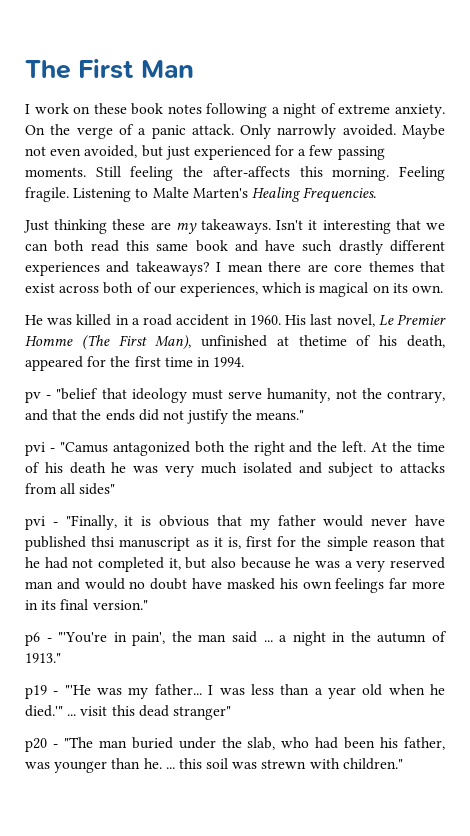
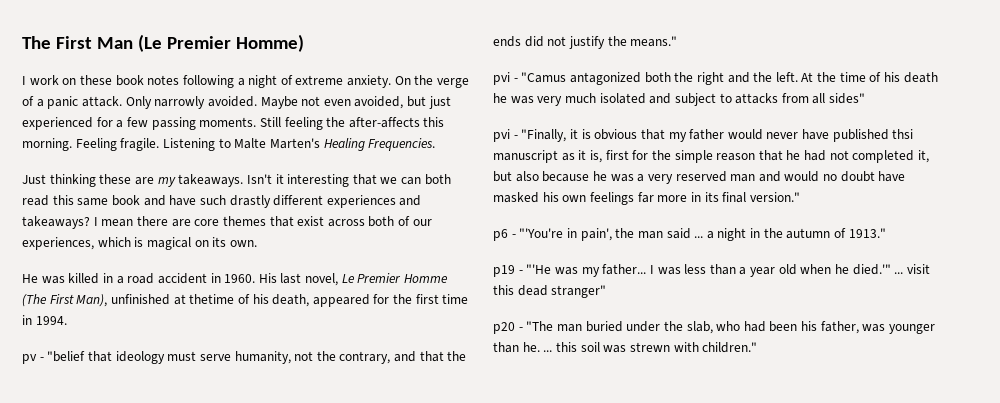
(194, 69) none -> [137,34,304,52] (Le Premier Homme)

